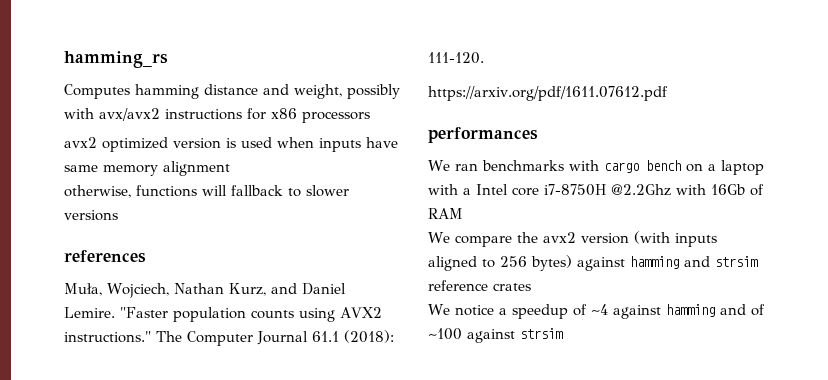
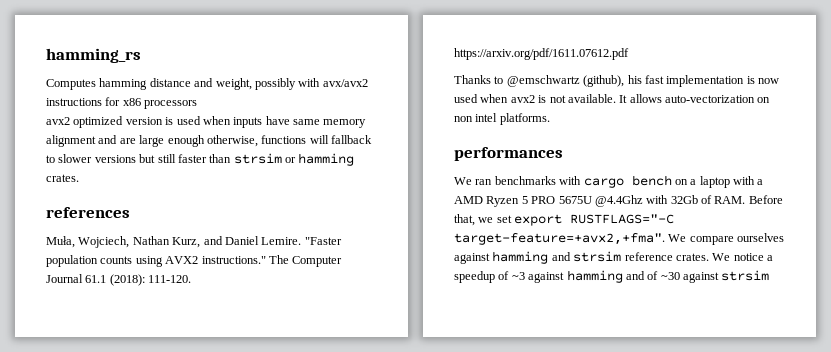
(230, 168) // -> [98,135,205,147] and are large enough
(118, 215) none -> [139,153,355,166] [46,174,79,182] but still faster than strsim or hamming crates.
(668, 93) none -> [454,75,779,87] [454,94,771,103] [454,113,550,125] // Thanks to @emschwartz (github), his fast implementation is now used when avx2 is not available. It allows auto-vectorization on non intel platforms.
[476,184,764,196] [428,208,463,219] [428,231,717,247] [428,255,572,271] Intel core i7-8750H @2.2Ghz with 16Gb of RAM // We compare the avx2 version (with inputs aligned to 256 bytes) -> [454,195,783,207] [454,214,675,226] [454,233,785,245] AMD Ryzen 5 PRO 5675U @4.4Ghz with 32Gb of RAM. Before that, we set export RUSTFLAGS="-C target-feature=+avx2,+fma". We compare ourselves
[493,283,531,291] crates // -> [675,253,709,261] crates.
[590,304,608,315] ~4 -> [511,272,525,280] ~3
[428,328,462,340] ~100 -> [660,272,680,280] ~30

